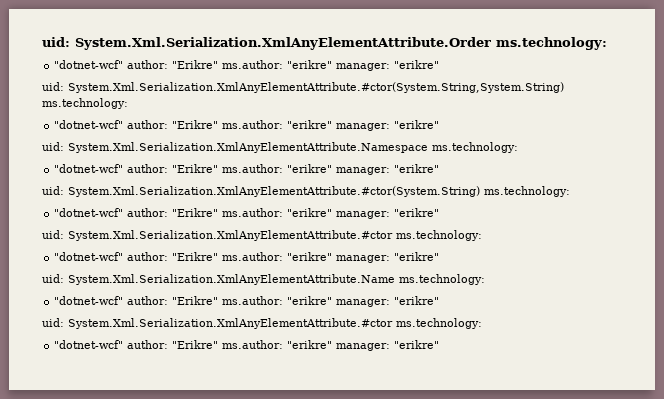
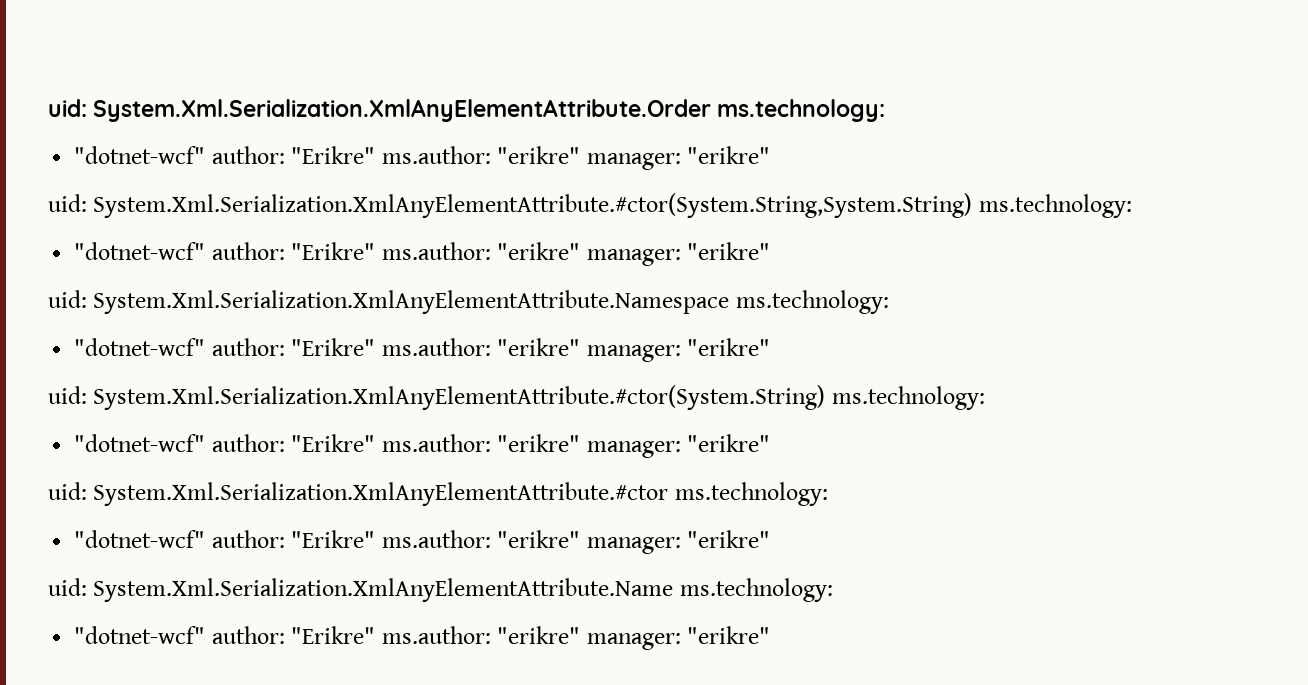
[42,318,482,329] [54,340,440,351] // uid: System.Xml.Serialization.XmlAnyElementAttribute.#ctor ms.technology: // "dotnet-wcf" author: "Erikre" ms.author: "erikre" manager: "erikre" -> (771, 635) none

